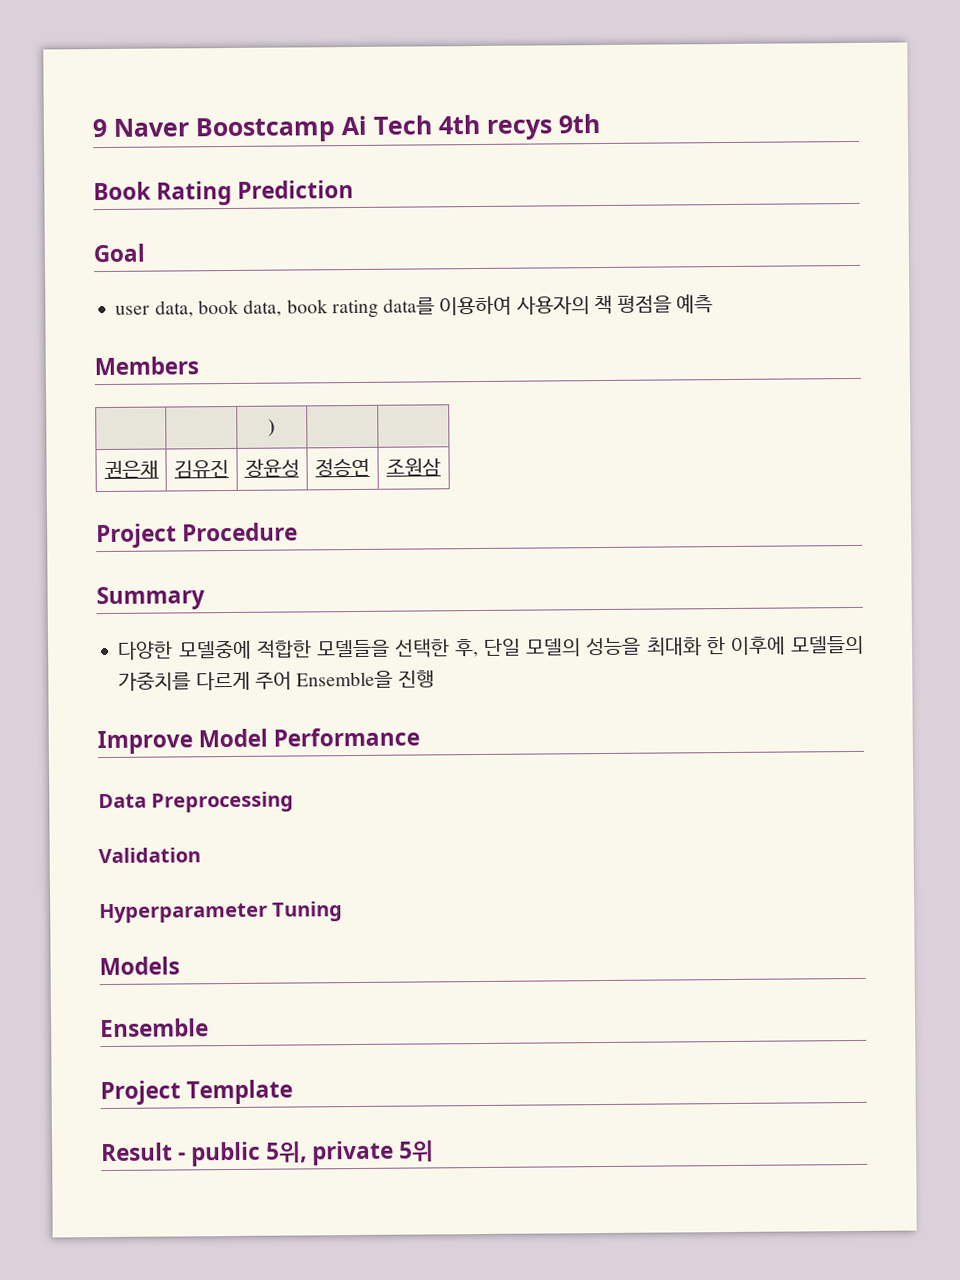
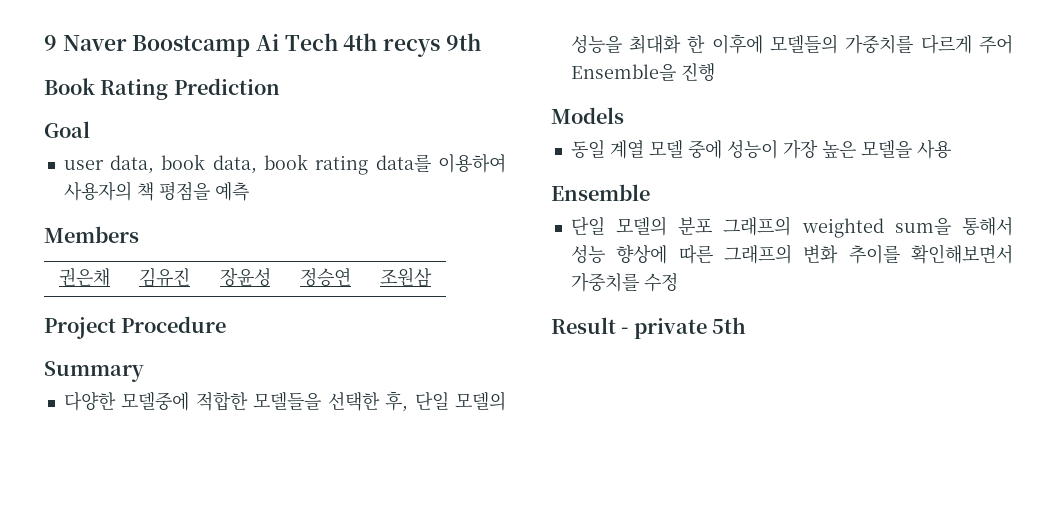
[268,418,276,437] // | | ) | | -> (139, 234) none
[97,727,421,755] [98,791,295,813] [98,847,201,864] [99,901,344,924] [99,956,180,976] [100,1018,209,1038] [100,1079,294,1106] [101,1140,435,1167] Improve Model Performance // Data Preprocessing // Validation // Hyperparameter Tuning // Models // Ensemble // Project Template // Result - public 5위, private 5위 -> [551,107,624,124] [570,140,951,159] [551,184,650,201] [570,216,1013,238] [570,244,1013,264] [570,273,678,292] [551,317,747,339] Models // 동일 계열 모델 중에 성능이 가장 높은 모델을 사용 // Ensemble // 단일 모델의 분포 그래프의 weighted sum을 통해서 성능 향상에 따른 그래프의 변화 추이를 확인해보면서 가중치를 수정 // Result - private 5th

